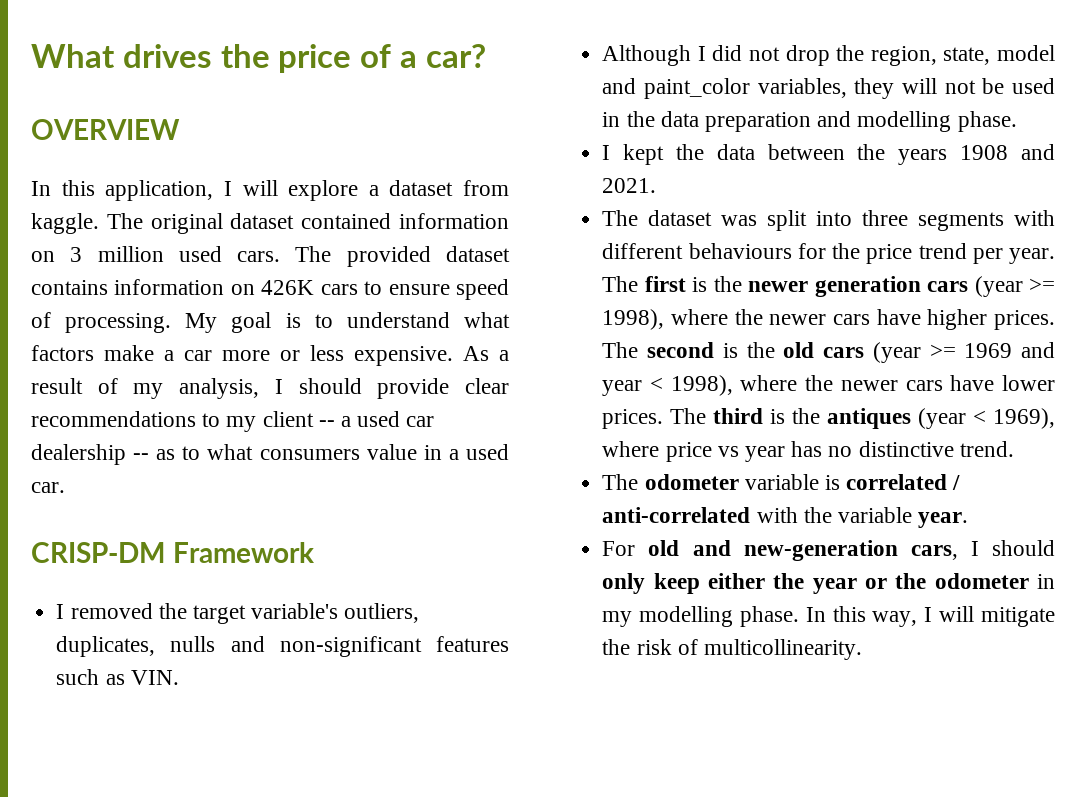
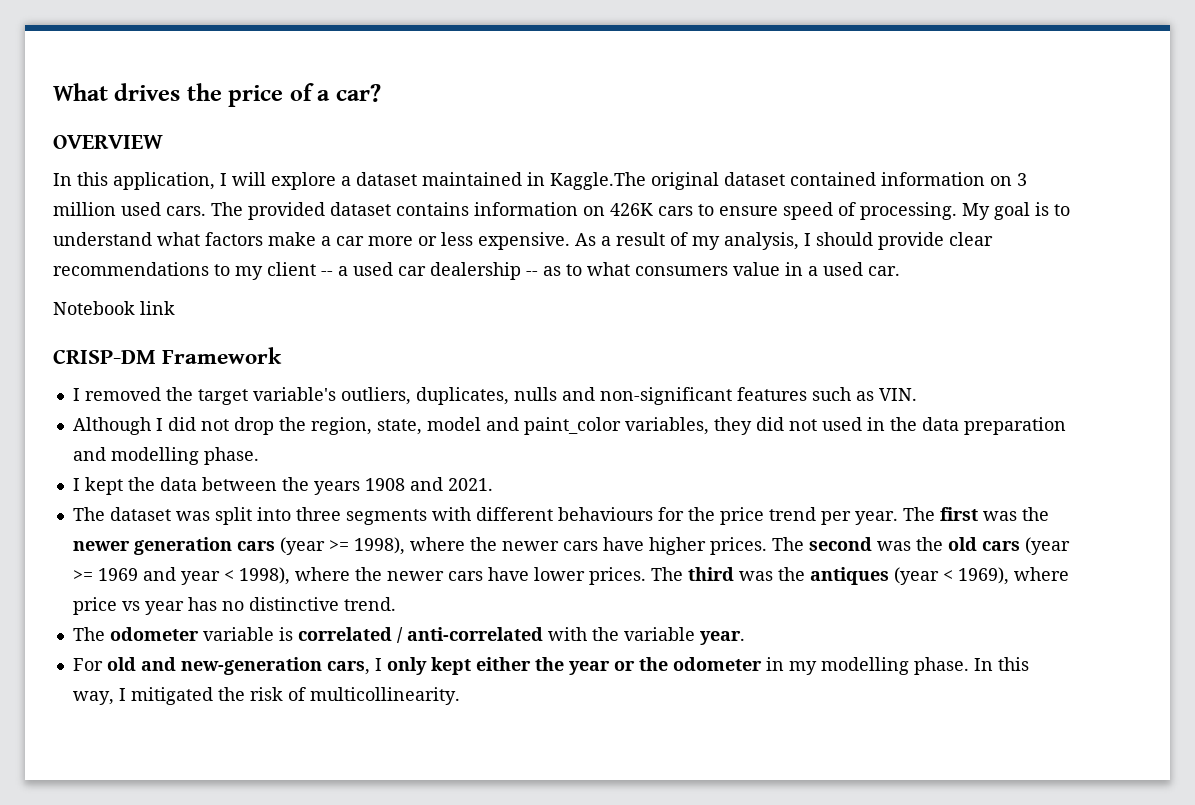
[463,180,509,196] [31,213,143,234] from kaggle. The -> [422,172,646,190] maintained in Kaggle.The
(65, 487) none -> [53,301,175,315] // Notebook link
[901,78,1005,94] will not be -> [755,417,817,431] did not
[692,277,708,292] is -> [982,511,1017,521] was
[722,343,738,358] is -> [876,541,911,551] was
[770,409,786,424] is -> [738,571,773,581] was
[992,540,1055,556] [602,573,700,594] should only keep -> [386,657,471,675] only kept
[939,606,1055,627] will mitigate -> [130,687,213,705] mitigated

